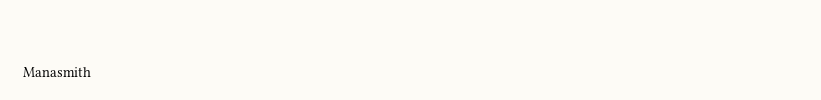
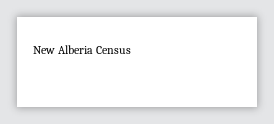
[23,67,91,77] Manasmith -> [33,45,132,54] New Alberia Census

